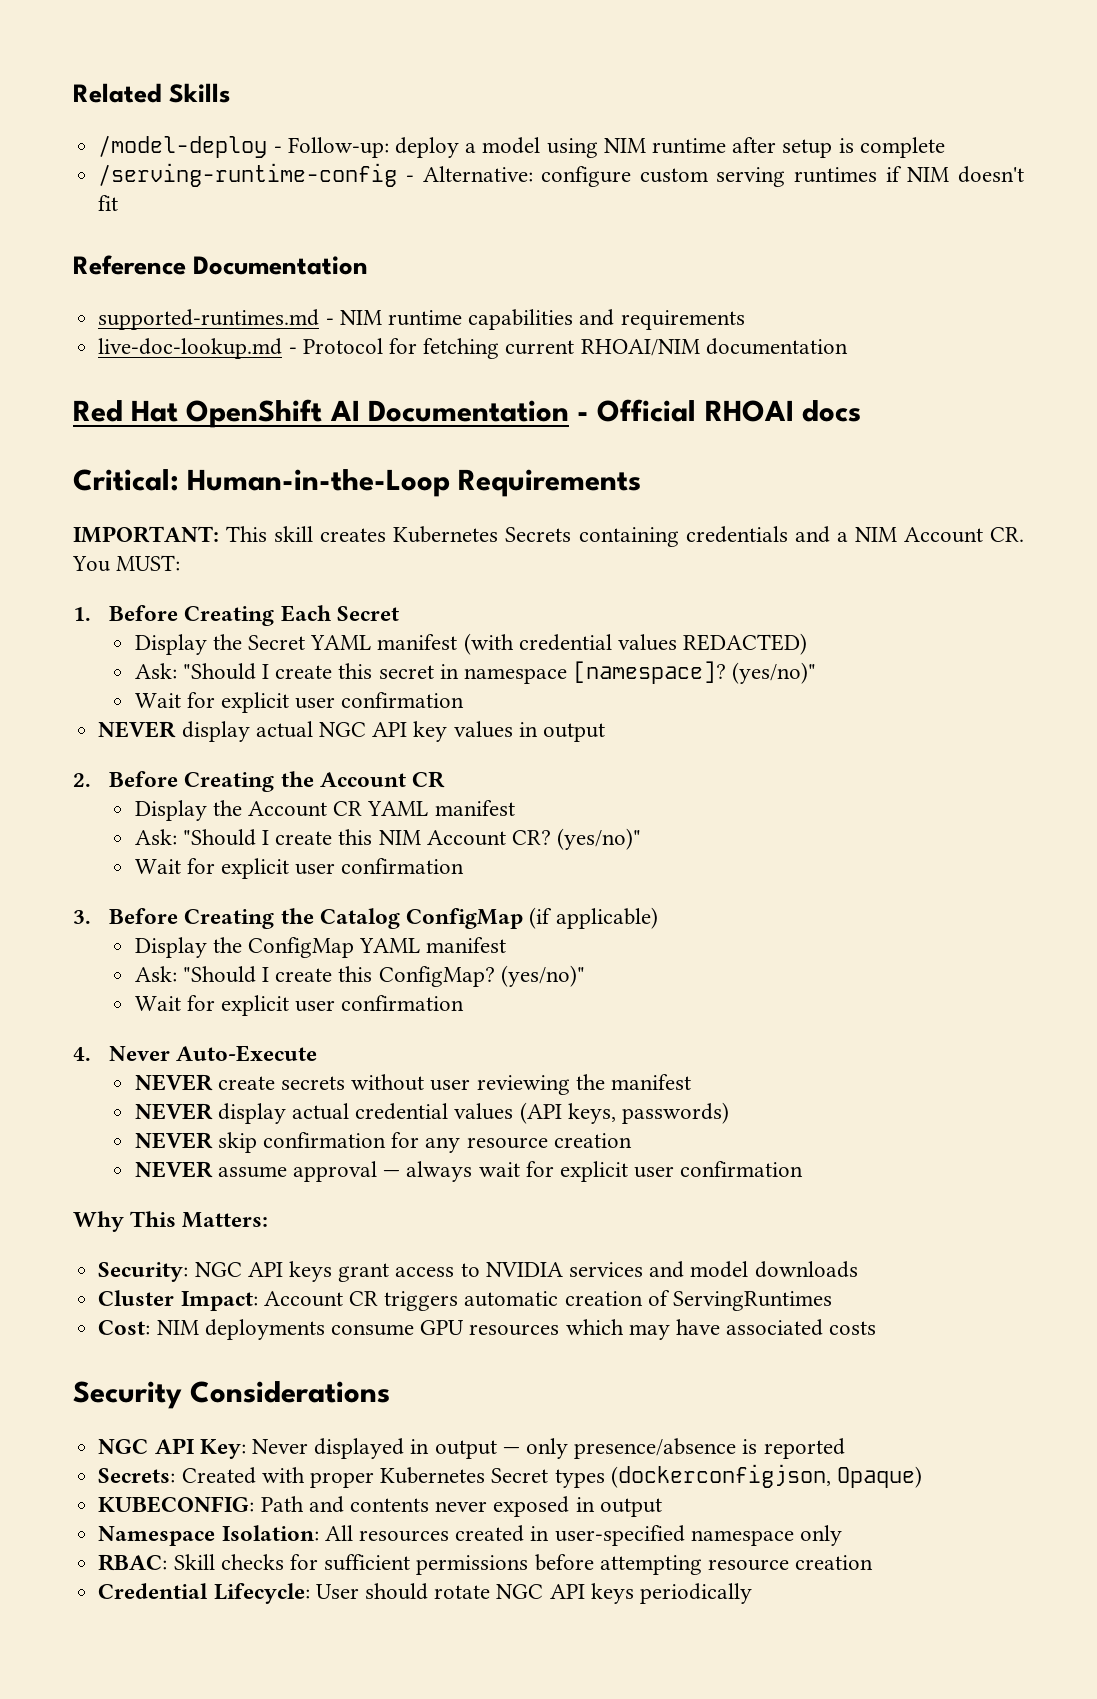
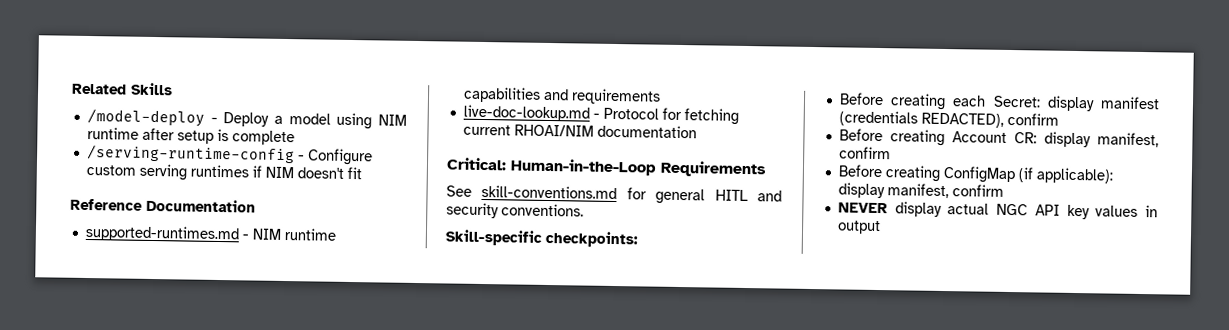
[287,137,459,158] Follow-up: deploy -> [223,112,270,127] Deploy
[422,166,632,187] Alternative: configure -> [306,148,373,166] Configure
[73,399,861,428] [73,469,642,497] [73,526,1024,547] [72,555,181,572] [73,605,399,626] [134,633,808,655] [134,661,817,684] [134,692,465,713] Red Hat OpenShift AI Documentation - Official RHOAI docs // Critical: Human-in-the-Loop Requirements // IMPORTANT: This skill creates Kubernetes Secrets containing credentials and a NIM Account CR. You MUST: // 1. Before Creating Each Secret // Display the Secret YAML manifest (with credential values REDACTED) // Ask: "Should I create this secret in namespace [namespace]? (yes/no)" // Wait for explicit user confirmation -> [446,157,767,178] [446,184,782,205] [446,202,584,219] [445,229,638,248] [838,92,1160,112] [838,110,1059,128] [838,128,1159,148] [838,146,891,160] [837,164,1114,184] [837,182,1004,199] Critical: Human-in-the-Loop Requirements // See skill-conventions.md for general HITL and security conventions. // Skill-specific checkpoints: // Before creating each Secret: display manifest (credentials REDACTED), confirm // Before creating Account CR: display manifest, confirm // Before creating ConfigMap (if applicable): display manifest, confirm
[73,771,446,792] [134,800,515,821] [134,828,642,850] [134,858,465,879] [73,907,658,929] [134,937,507,958] [134,965,585,987] [134,995,465,1016] [73,1045,318,1062] [134,1074,692,1095] [134,1102,730,1124] [134,1132,632,1153] [134,1161,804,1182] [73,1211,269,1232] [98,1261,858,1282] [98,1290,832,1311] [98,1319,877,1340] [73,1381,391,1409] [98,1438,845,1459] [98,1464,922,1488] [98,1496,662,1517] [98,1525,842,1546] [98,1554,874,1575] [98,1583,752,1604] // 2. Before Creating the Account CR // Display the Account CR YAML manifest // Ask: "Should I create this NIM Account CR? (yes/no)" // Wait for explicit user confirmation // 3. Before Creating the Catalog ConfigMap (if applicable) // Display the ConfigMap YAML manifest // Ask: "Should I create this ConfigMap? (yes/no)" // Wait for explicit user confirmation // 4. Never Auto-Execute // NEVER create secrets without user reviewing the manifest // NEVER display actual credential values (API keys, passwords) // NEVER skip confirmation for any resource creation // NEVER assume approval — always wait for explicit user confirmation // Why This Matters: // Security: NGC API keys grant access to NVIDIA services and model downloads // Cluster Impact: Account CR triggers automatic creation of ServingRuntimes // Cost: NIM deployments consume GPU resources which may have associated costs // Security Considerations // NGC API Key: Never displayed in output — only presence/absence is reported // Secrets: Created with proper Kubernetes Secret types (dockerconfigjson, Opaque) // KUBECONFIG: Path and contents never exposed in output // Namespace Isolation: All resources created in user-specified namespace only // RBAC: Skill checks for sufficient permissions before attempting resource creation // Credential Lifecycle: User should rotate NGC API keys periodically -> (881, 227) none

